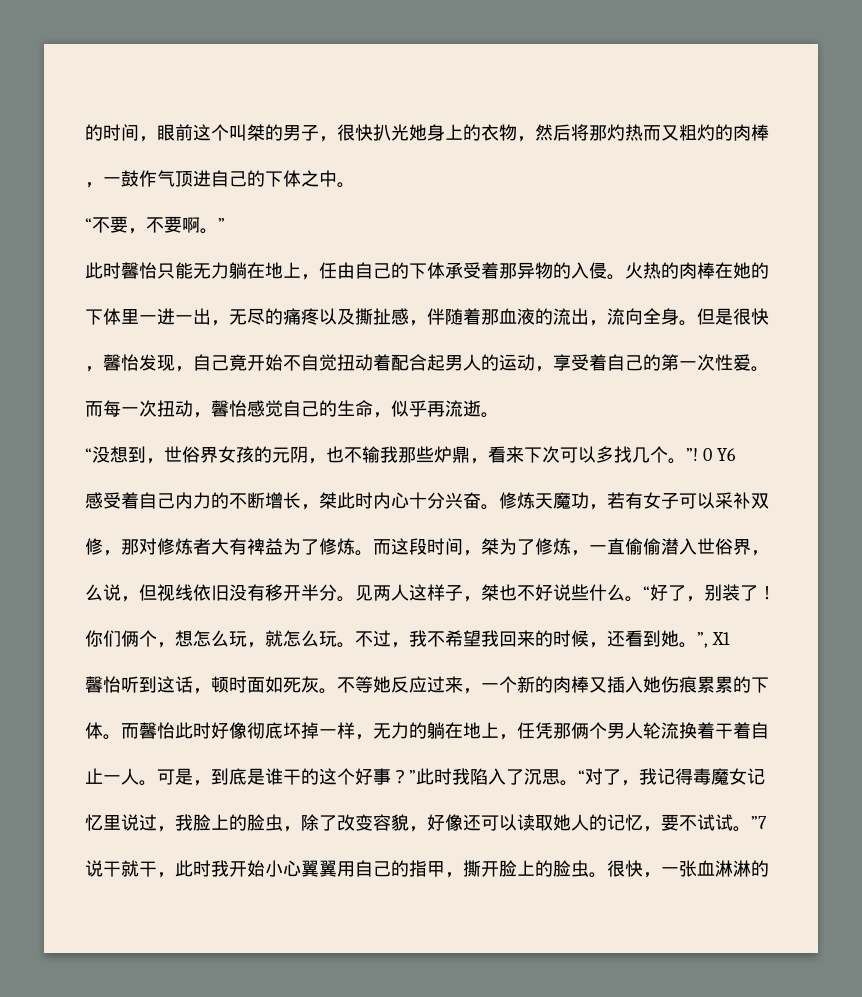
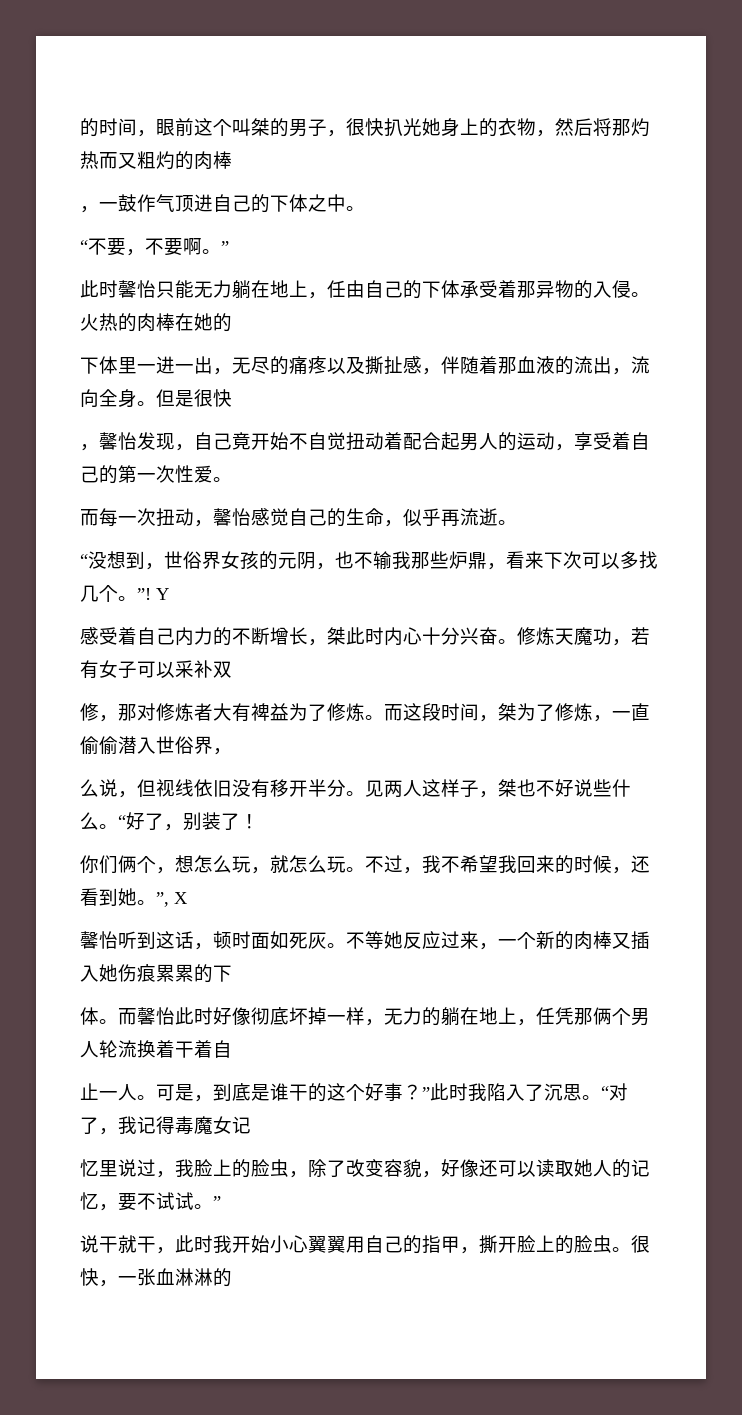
[702,448,736,461] 0 Y6 -> [156,588,169,600] Y
[711,632,730,645] X1 -> [174,892,188,904] X
[751,816,767,829] ”7 -> [213,1196,221,1208] ”

